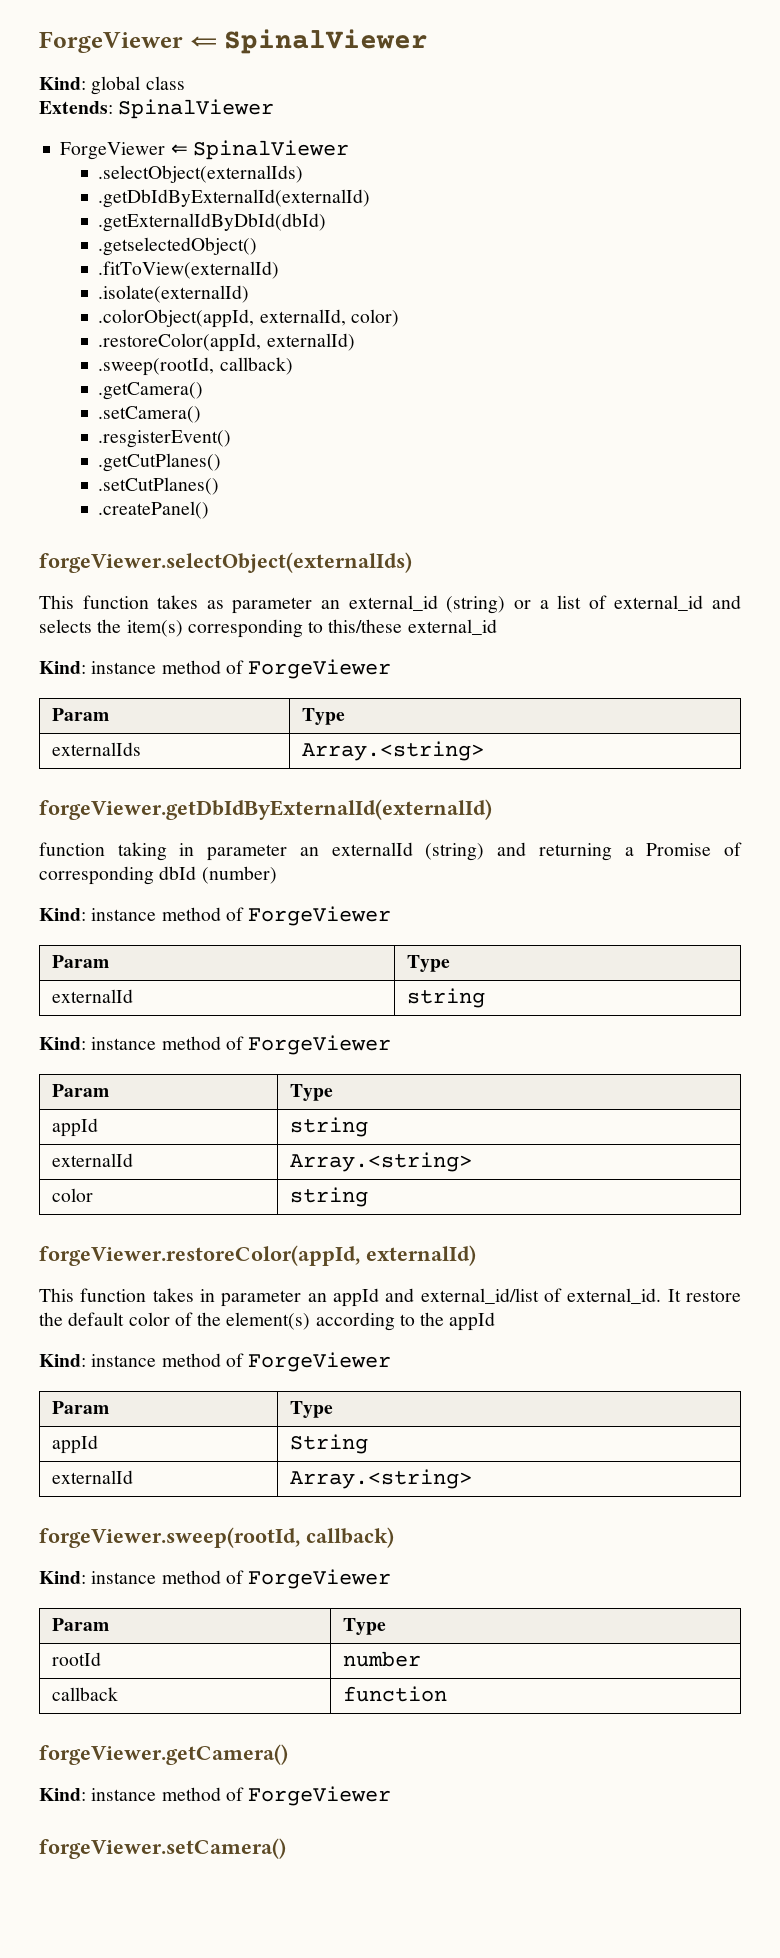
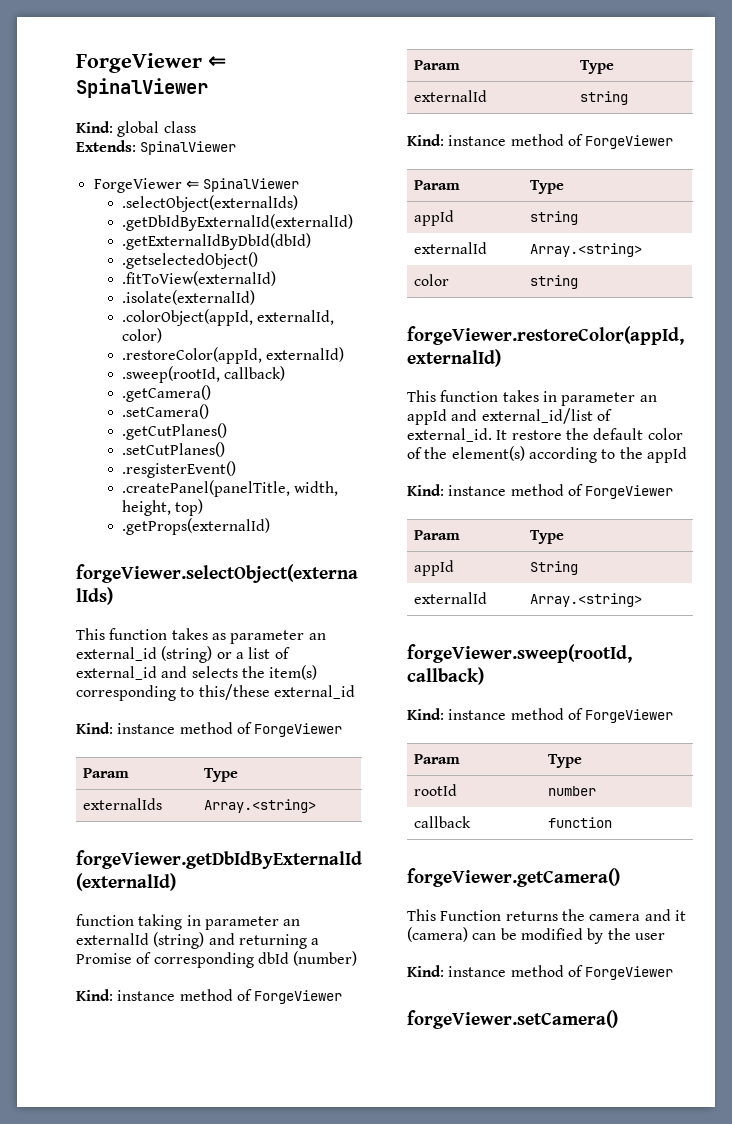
[98,430,232,448] // .resgisterEvent() -> (210, 411) none
[98,501,210,519] .createPanel() -> [122,461,237,478] [122,480,339,497] [122,499,204,516] [122,518,271,535] .resgisterEvent() // .createPanel(panelTitle, width, height, top) // .getProps(externalId)
(288, 1754) none -> [407,909,686,921] [407,927,665,944] // This Function returns the camera and it (camera) can be modified by the user

